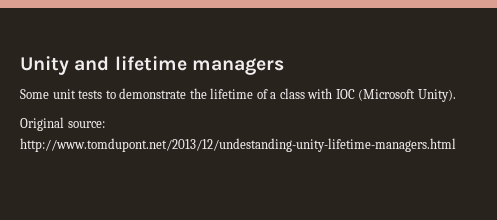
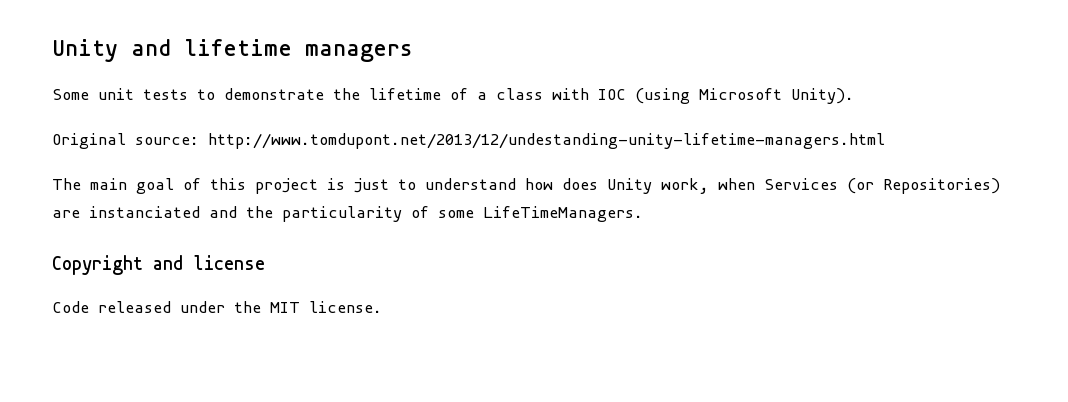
[358,89,416,101] (Microsoft -> [635,88,782,104] (using Microsoft
(456, 145) none -> [52,178,1000,194] [52,206,643,222] [52,255,265,275] [52,301,382,313] // The main goal of this project is just to understand how does Unity work, when Services (or Repositories) are instanciated and the particularity of some LifeTimeManagers. // Copyright and license // Code released under the MIT license.

